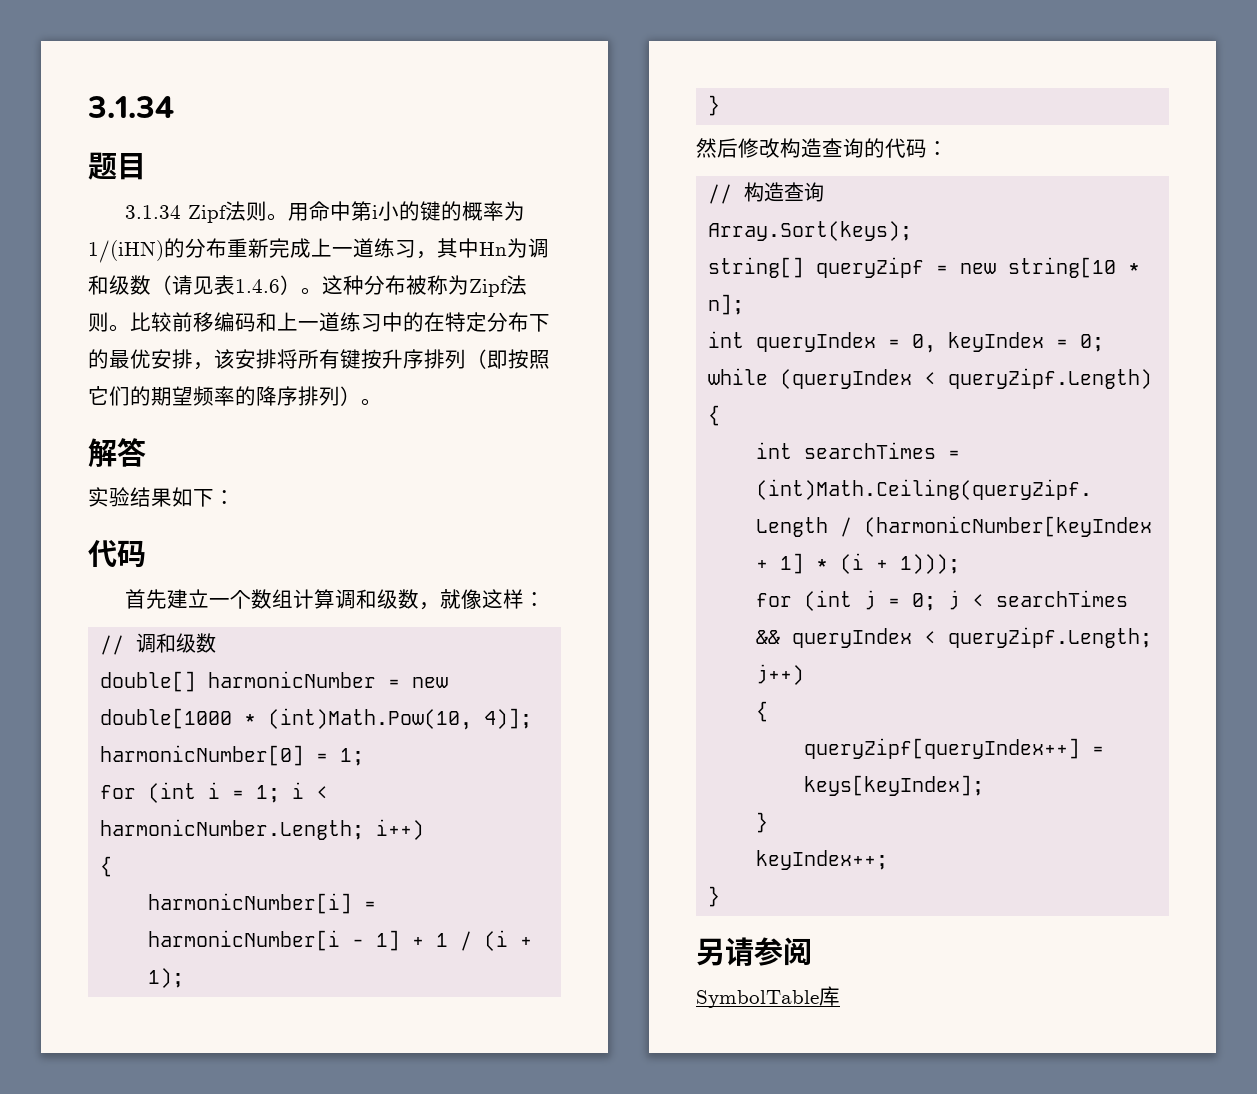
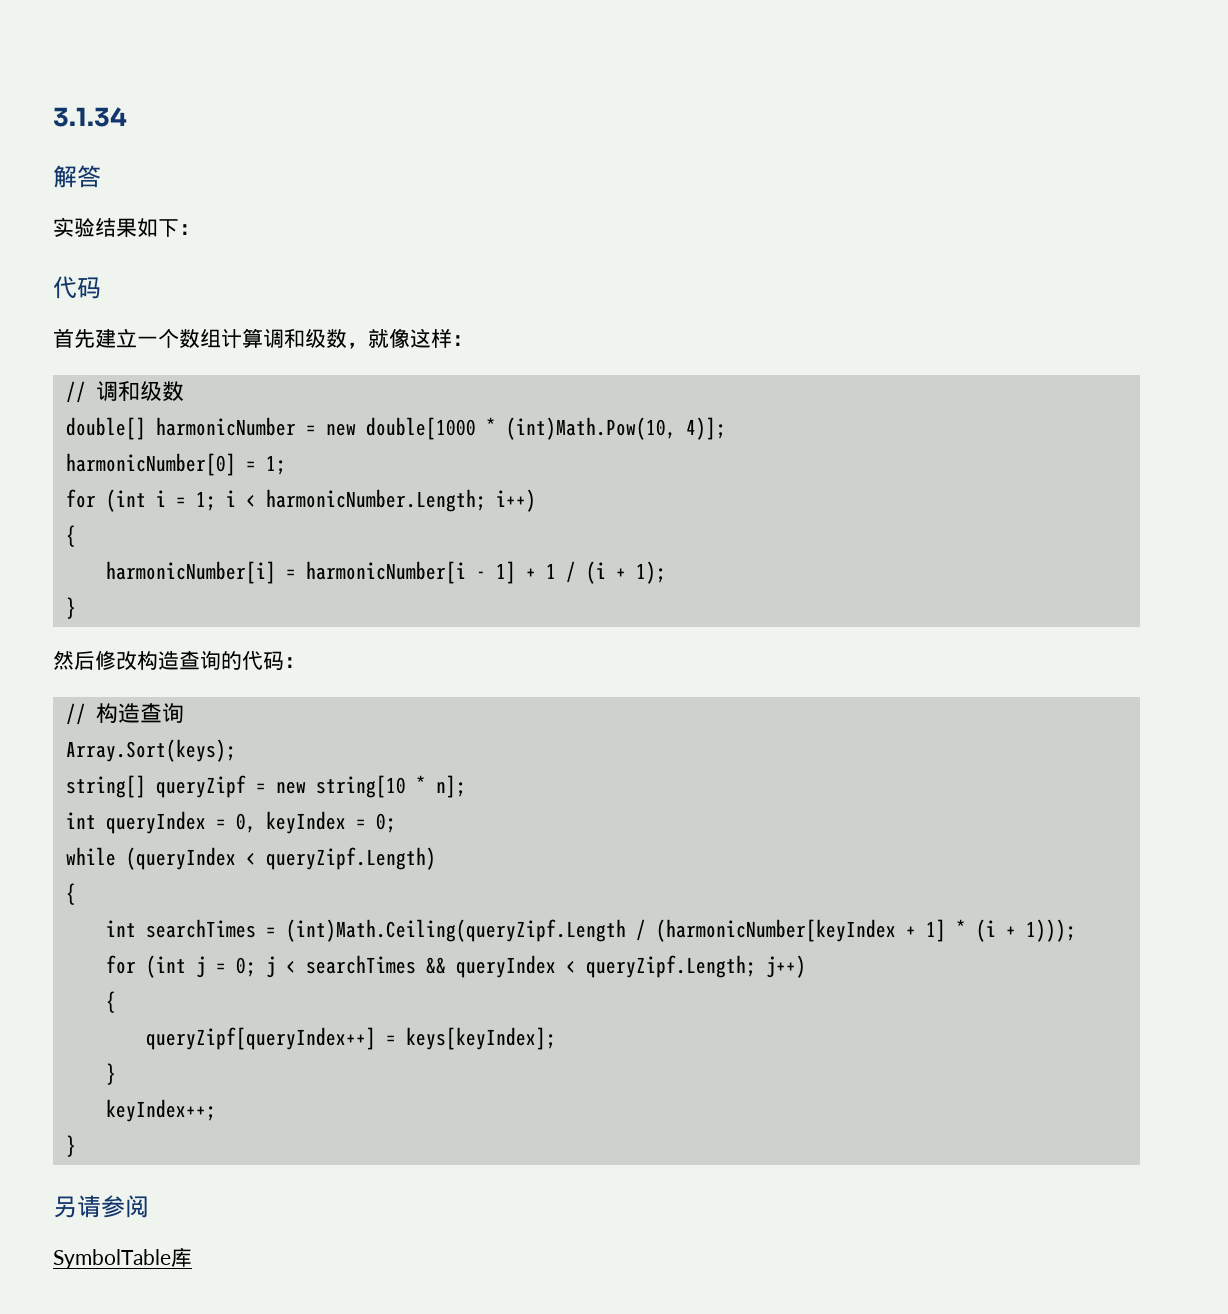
[87,96,174,118] [88,152,146,180] [125,201,526,223] [88,238,549,263] [88,275,527,297] [88,312,550,332] [88,349,550,370] [88,386,382,406] 3.1.34 // 题目 // 3.1.34 Zipf法则。用命中第i小的键的概率为1/(iHN)的分布重新完成上一道练习，其中Hn为调和级数（请见表1.4.6）。这种分布被称为Zipf法则。比较前移编码和上一道练习中的在特定分布下的最优安排，该安排将所有键按升序排列（即按照它们的期望频率的降序排列）。 -> [53,107,127,127] 3.1.34

